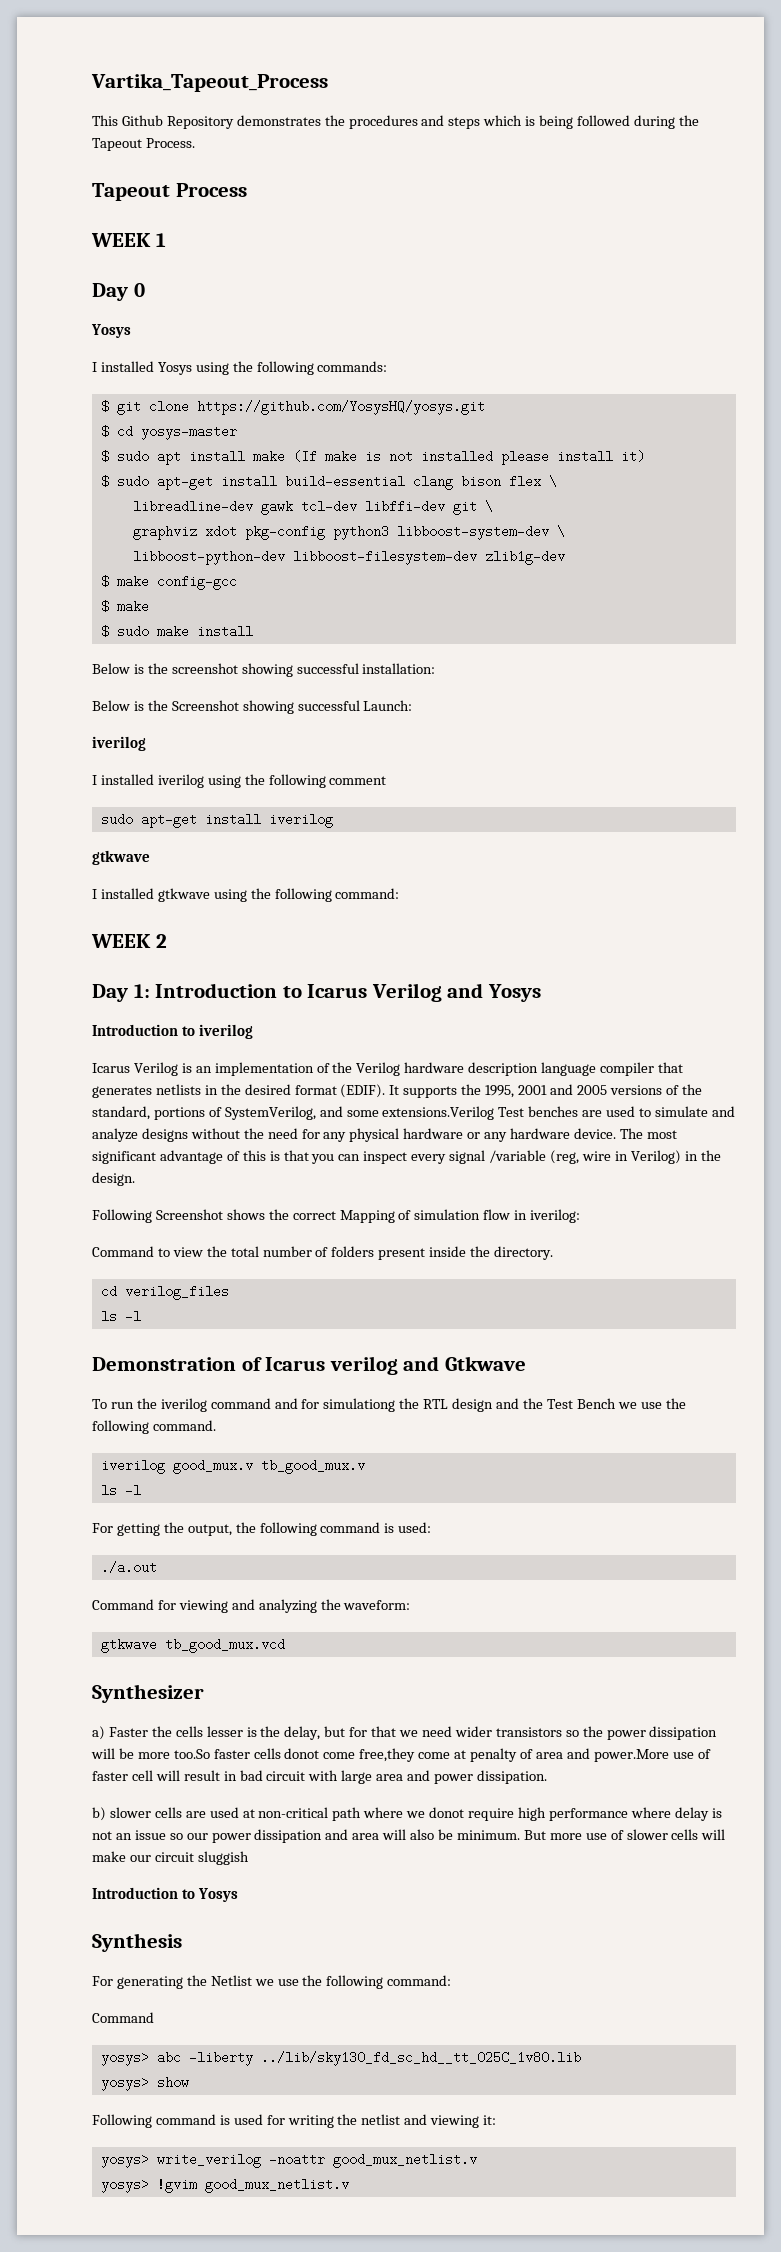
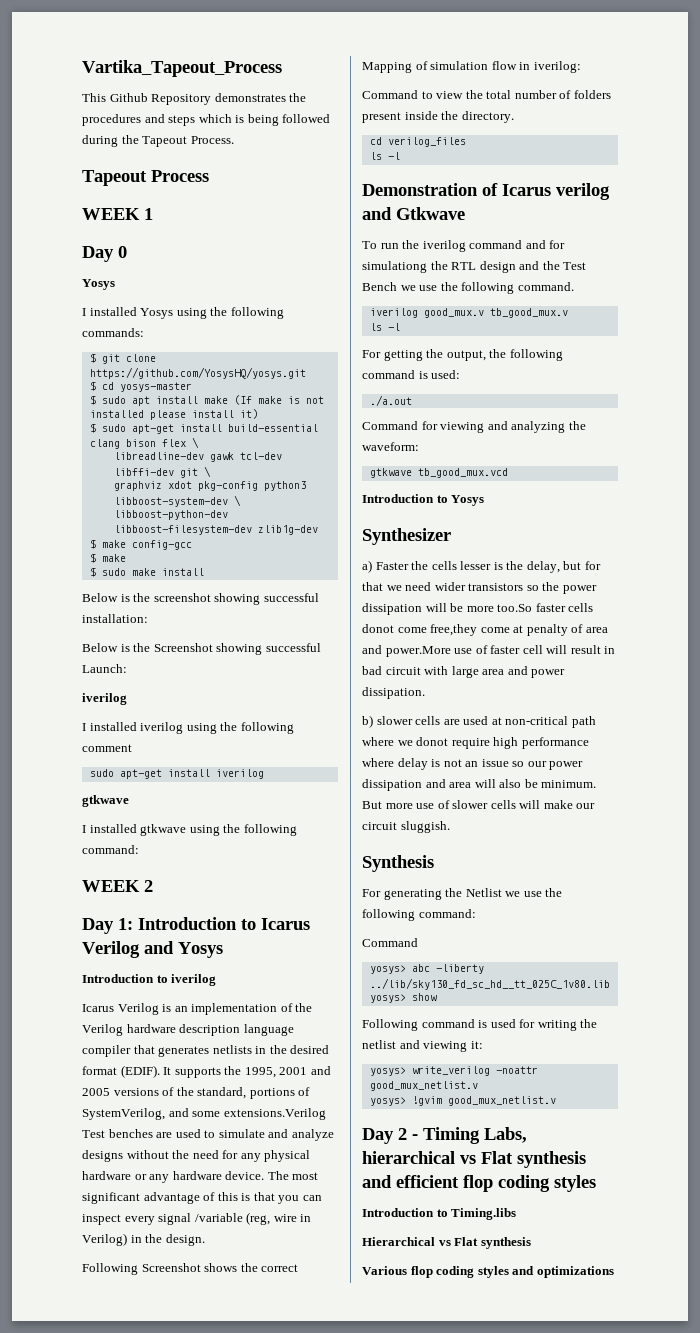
(285, 1645) none -> [362,494,485,506] // Introduction to Yosys
[197,1851,249,1865] [92,1887,238,1902] sluggish // Introduction to Yosys -> [400,821,450,833] sluggish.
(349, 2185) none -> [362,1127,527,1144] [362,1151,586,1168] [362,1175,596,1192] [362,1208,517,1220] [362,1237,531,1249] [362,1266,614,1278] // Day 2 - Timing Labs, hierarchical vs Flat synthesis and efficient flop coding styles // Introduction to Timing.libs // Hierarchical vs Flat synthesis // Various flop coding styles and optimizations

